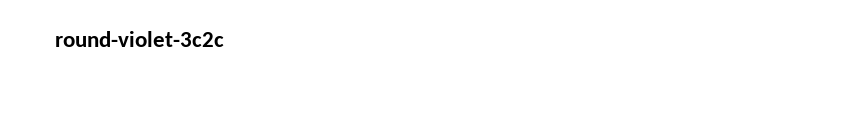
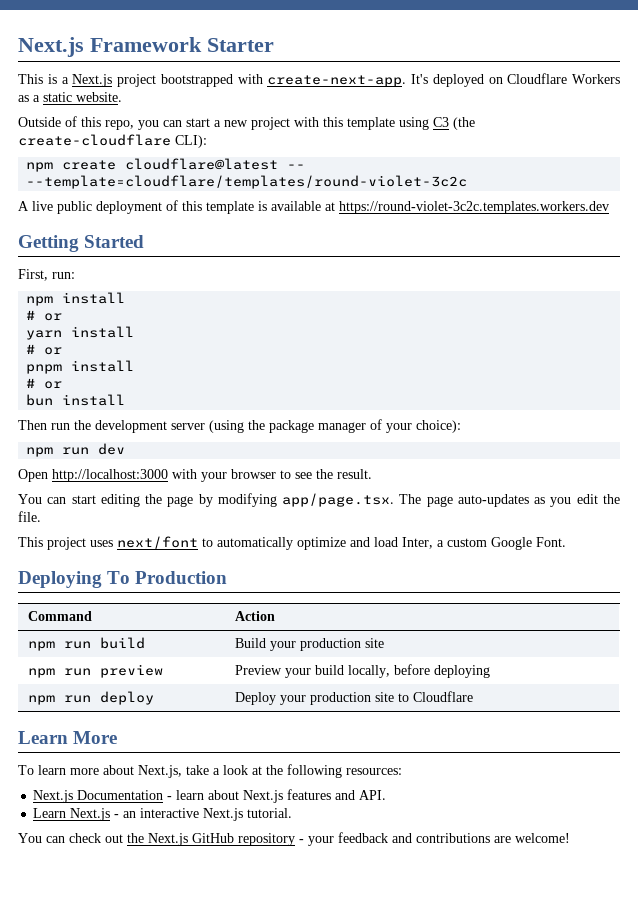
[55,31,224,47] round-violet-3c2c -> [18,37,274,57] [18,73,620,87] [18,92,122,102] [18,116,475,130] [18,134,207,148] [26,158,306,172] [26,175,468,189] [18,200,609,214] [18,235,145,252] [18,269,75,281] [26,292,126,306] [26,310,63,321] [26,326,135,340] [26,344,63,355] [26,360,135,374] [26,378,63,389] [26,394,126,406] [18,419,461,433] [26,443,126,457] [18,469,372,482] [18,493,620,507] [18,511,41,522] [18,536,566,550] [18,571,228,588] [27,611,92,621] [234,611,275,621] [27,637,145,651] [234,638,384,651] [27,664,163,678] [234,664,490,678] [27,691,154,705] [234,691,473,705] [18,731,118,744] [18,764,402,778] [33,789,387,803] [33,808,293,821] [18,832,570,846] Next.js Framework Starter // This is a Next.js project bootstrapped with create-next-app. It's deployed on Cloudflare Workers as a static website. // Outside of this repo, you can start a new project with this template using C3 (the create-cloudflare CLI): // npm create cloudflare@latest -- --template=cloudflare/templates/round-violet-3c2c // A live public deployment of this template is available at https://round-violet-3c2c.templates.workers.dev // Getting Started // First, run: // npm install // # or // yarn install // # or // pnpm install // # or // bun install // Then run the development server (using the package manager of your choice): // npm run dev // Open http://localhost:3000 with your browser to see the result. // You can start editing the page by modifying app/page.tsx. The page auto-updates as you edit the file. // This project uses next/font to automatically optimize and load Inter, a custom Google Font. // Deploying To Production // Command | Action // npm run build | Build your production site // npm run preview | Preview your build locally, before deploying // npm run deploy | Deploy your production site to Cloudflare // Learn More // To learn more about Next.js, take a look at the following resources: // Next.js Documentation - learn about Next.js features and API. // Learn Next.js - an interactive Next.js tutorial. // You can check out the Next.js GitHub repository - your feedback and contributions are welcome!

